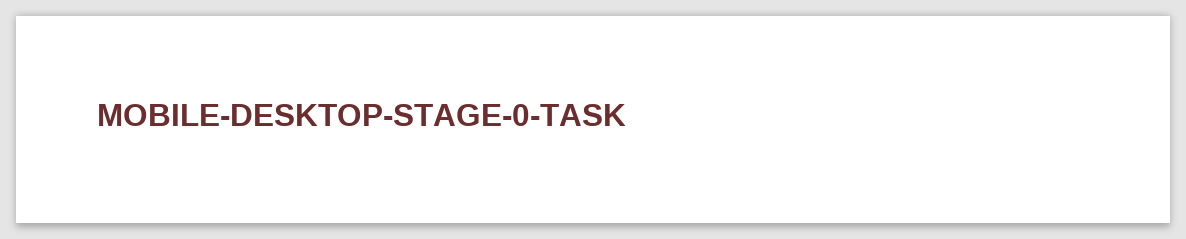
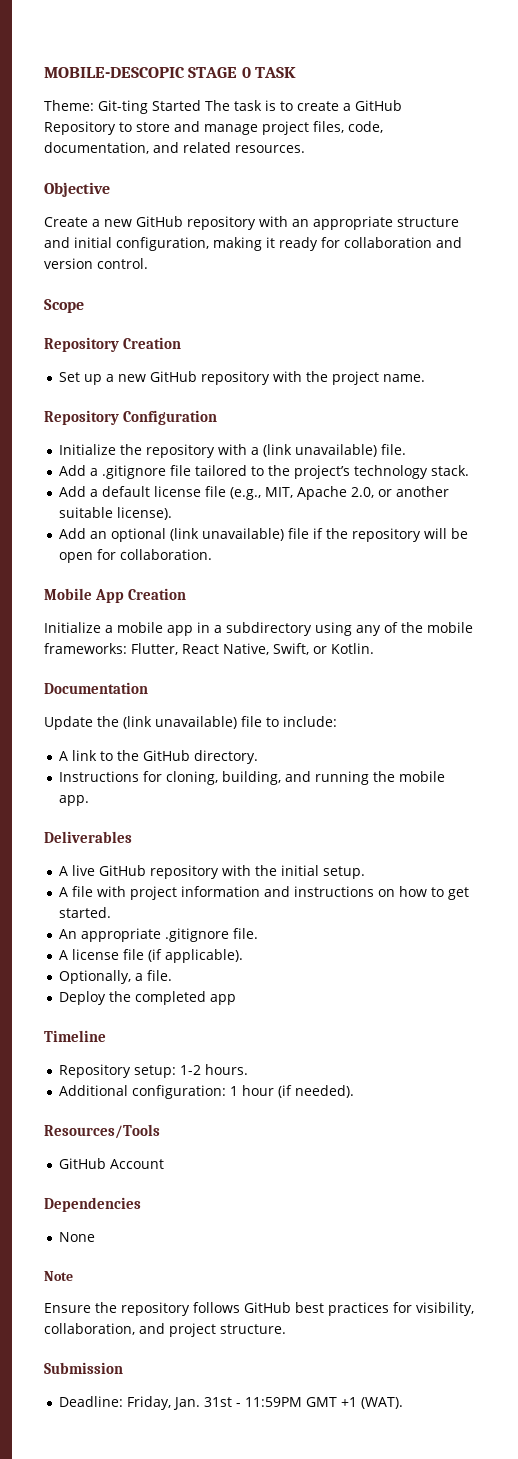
[97,104,626,126] MOBILE-DESKTOP-STAGE-0-TASK -> [44,67,297,78] [44,100,402,114] [44,121,383,135] [44,142,305,154] [44,182,110,197] [44,216,459,230] [44,237,462,251] [44,258,148,269] [44,299,84,313] [44,337,182,352] [58,371,425,385] [44,410,218,425] [58,444,406,458] [58,465,469,479] [58,486,449,500] [58,507,172,520] [58,528,468,542] [58,549,212,563] [44,588,187,603] [44,622,473,636] [44,643,374,655] [44,682,148,694] [44,716,337,730] [58,750,258,764] [58,771,445,785] [58,795,89,806] [44,831,132,843] [58,865,365,879] [58,886,469,900] [58,907,111,918] [58,928,258,942] [58,949,243,963] [58,970,172,984] [58,991,236,1005] [44,1030,106,1042] [58,1064,248,1078] [58,1085,354,1099] [44,1124,160,1139] [58,1158,164,1169] [44,1197,141,1212] [58,1232,95,1242] [44,1271,73,1281] [44,1302,474,1316] [44,1323,286,1337] [44,1362,123,1374] [58,1396,403,1410] MOBILE-DESCOPIC STAGE 0 TASK // Theme: Git-ting Started The task is to create a GitHub Repository to store and manage project files, code, documentation, and related resources. // Objective // Create a new GitHub repository with an appropriate structure and initial configuration, making it ready for collaboration and version control. // Scope // Repository Creation // Set up a new GitHub repository with the project name. // Repository Configuration // Initialize the repository with a (link unavailable) file. // Add a .gitignore file tailored to the project’s technology stack. // Add a default license file (e.g., MIT, Apache 2.0, or another suitable license). // Add an optional (link unavailable) file if the repository will be open for collaboration. // Mobile App Creation // Initialize a mobile app in a subdirectory using any of the mobile frameworks: Flutter, React Native, Swift, or Kotlin. // Documentation // Update the (link unavailable) file to include: // A link to the GitHub directory. // Instructions for cloning, building, and running the mobile app. // Deliverables // A live GitHub repository with the initial setup. // A file with project information and instructions on how to get started. // An appropriate .gitignore file. // A license file (if applicable). // Optionally, a file. // Deploy the completed app // Timeline // Repository setup: 1-2 hours. // Additional configuration: 1 hour (if needed). // Resources/Tools // GitHub Account // Dependencies // None // Note // Ensure the repository follows GitHub best practices for visibility, collaboration, and project structure. // Submission // Deadline: Friday, Jan. 31st - 11:59PM GMT +1 (WAT).

